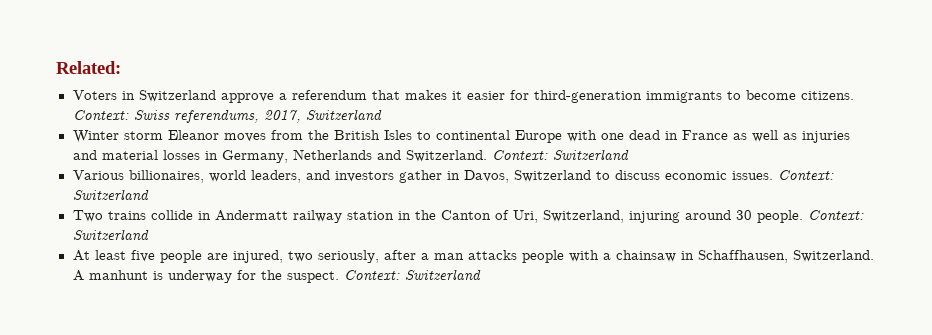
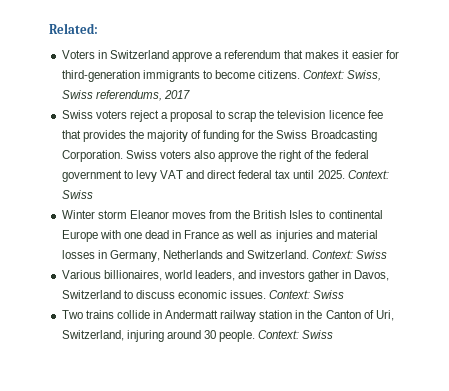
(129, 115) none -> [347,70,382,81] Swiss,
[263,109,382,123] 2017, Switzerland -> [163,90,190,99] [61,110,383,122] [61,130,377,142] [61,150,369,162] [61,170,389,182] [61,190,93,199] 2017 // Swiss voters reject a proposal to scrap the television licence fee that provides the majority of funding for the Swiss Broadcasting Corporation. Swiss voters also approve the right of the federal government to levy VAT and direct federal tax until 2025. Context: Swiss
[552,149,629,161] Switzerland -> [356,250,388,259] Swiss
[72,189,149,201] Switzerland -> [313,290,345,299] Swiss
[72,229,149,241] [72,250,874,263] [72,269,481,283] Switzerland // At least five people are injured, two seriously, after a man attacks people with a chainsaw in Schaffhausen, Switzerland. A manhunt is underway for the suspect. Context: Switzerland -> [302,330,334,339] Swiss

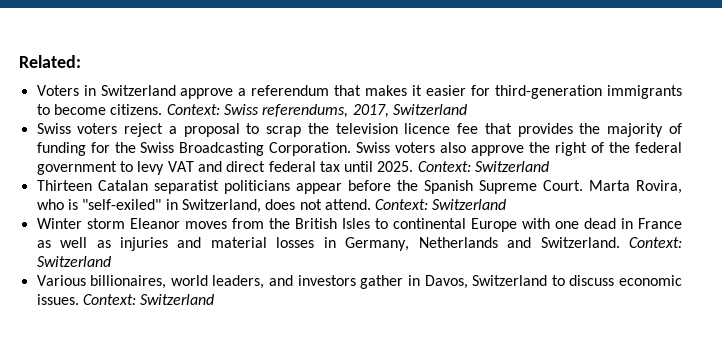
[347,70,382,81] Swiss, -> (220, 109) none
[163,90,190,99] 2017 -> [352,104,467,118] 2017, Switzerland
[61,190,93,199] Swiss -> [475,161,550,172] [36,180,682,194] [36,199,507,213] Switzerland // Thirteen Catalan separatist politicians appear before the Spanish Supreme Court. Marta Rovira, who is "self-exiled" in Switzerland, does not attend. Context: Switzerland
[356,250,388,259] Swiss -> [36,256,111,267] Switzerland
[313,290,345,299] [61,310,394,322] [61,330,334,342] Swiss // Two trains collide in Andermatt railway station in the Canton of Uri, Switzerland, injuring around 30 people. Context: Swiss -> [140,294,215,305] Switzerland

